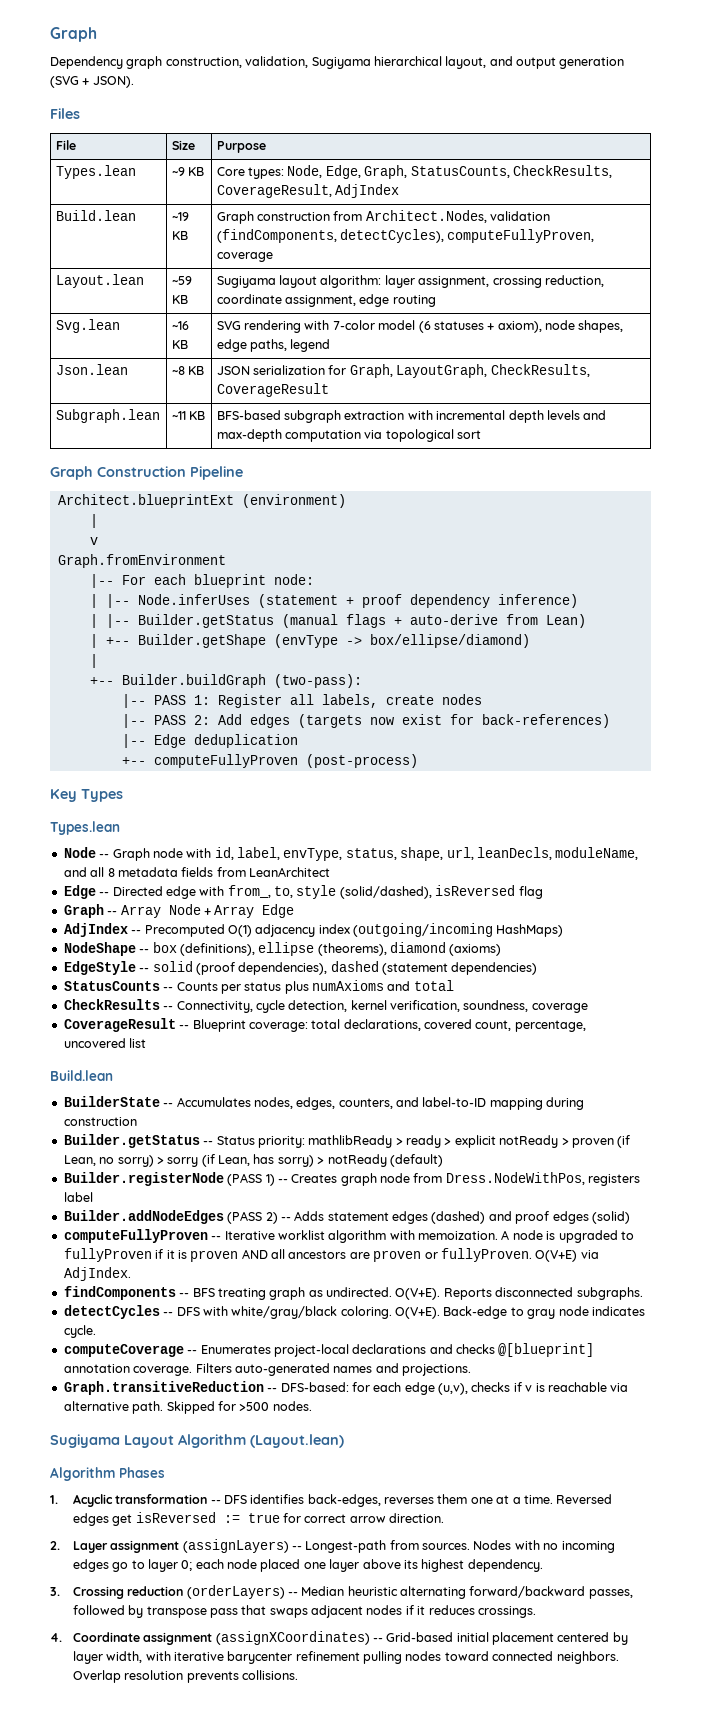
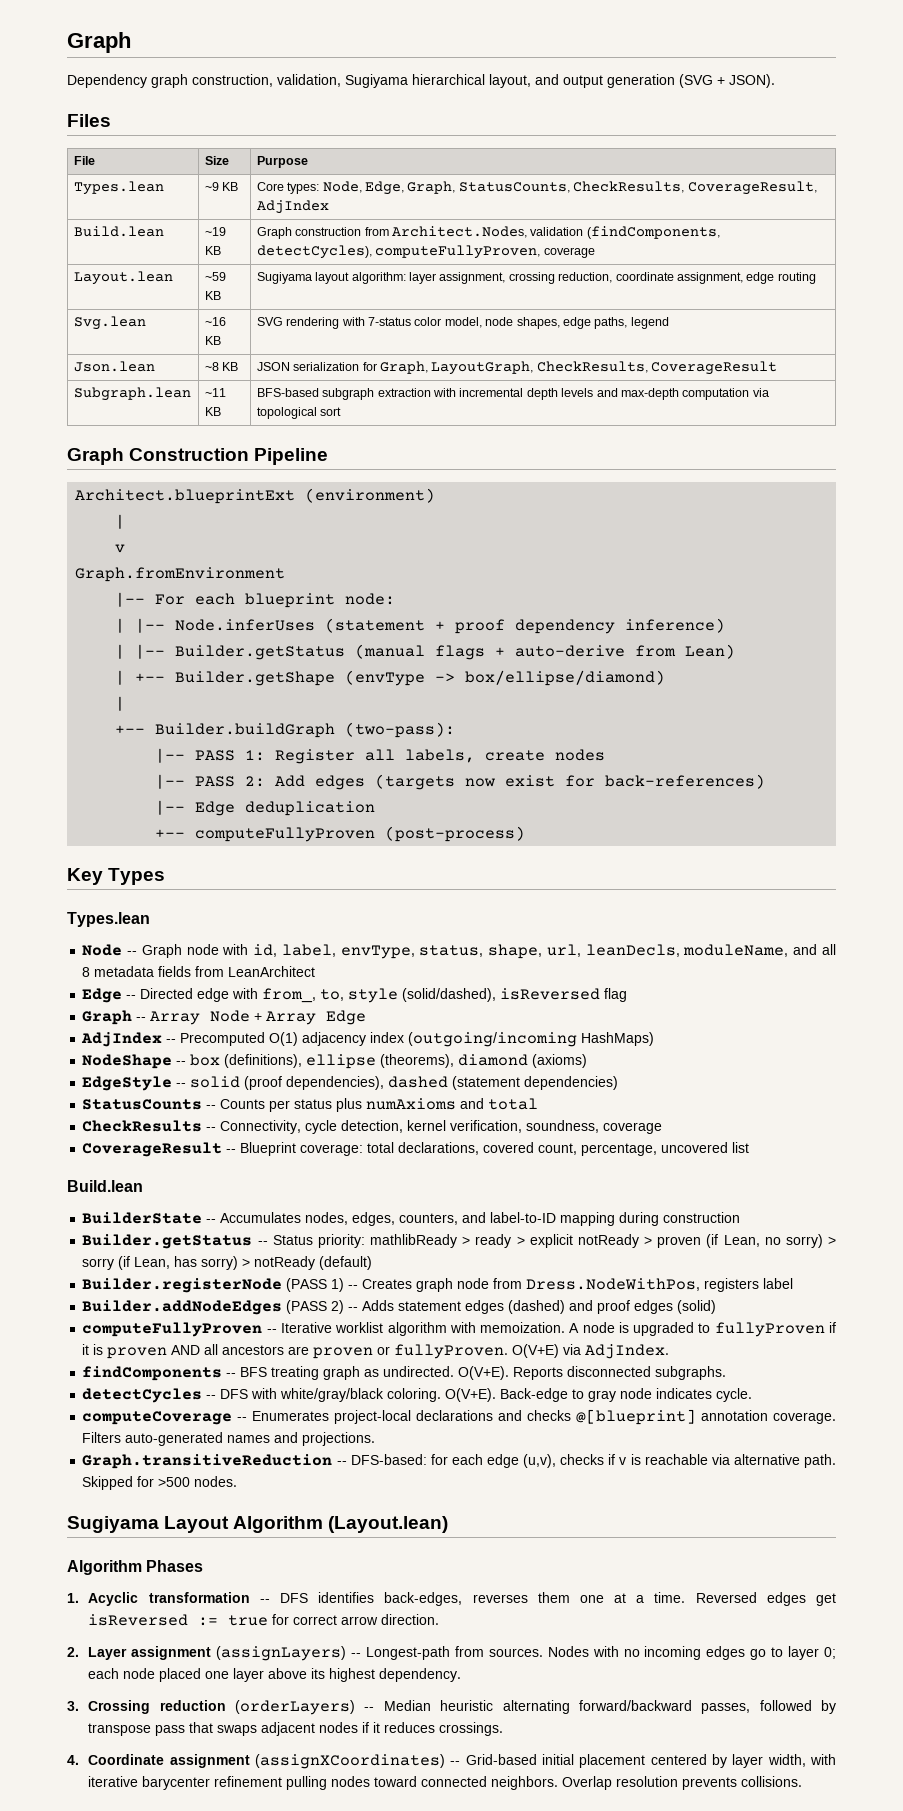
[332,320,542,333] 7-color model (6 statuses + axiom), -> [368,317,482,328] 7-status color model,

